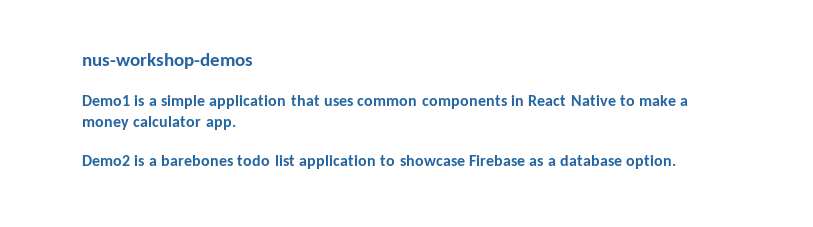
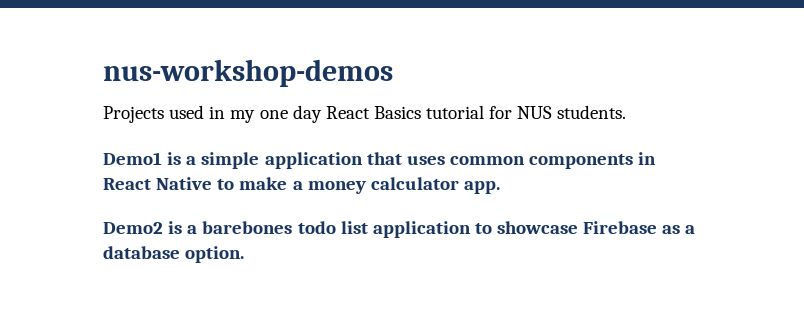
(253, 61) none -> [103,105,627,123] // Projects used in my one day React Basics tutorial for NUS students.

